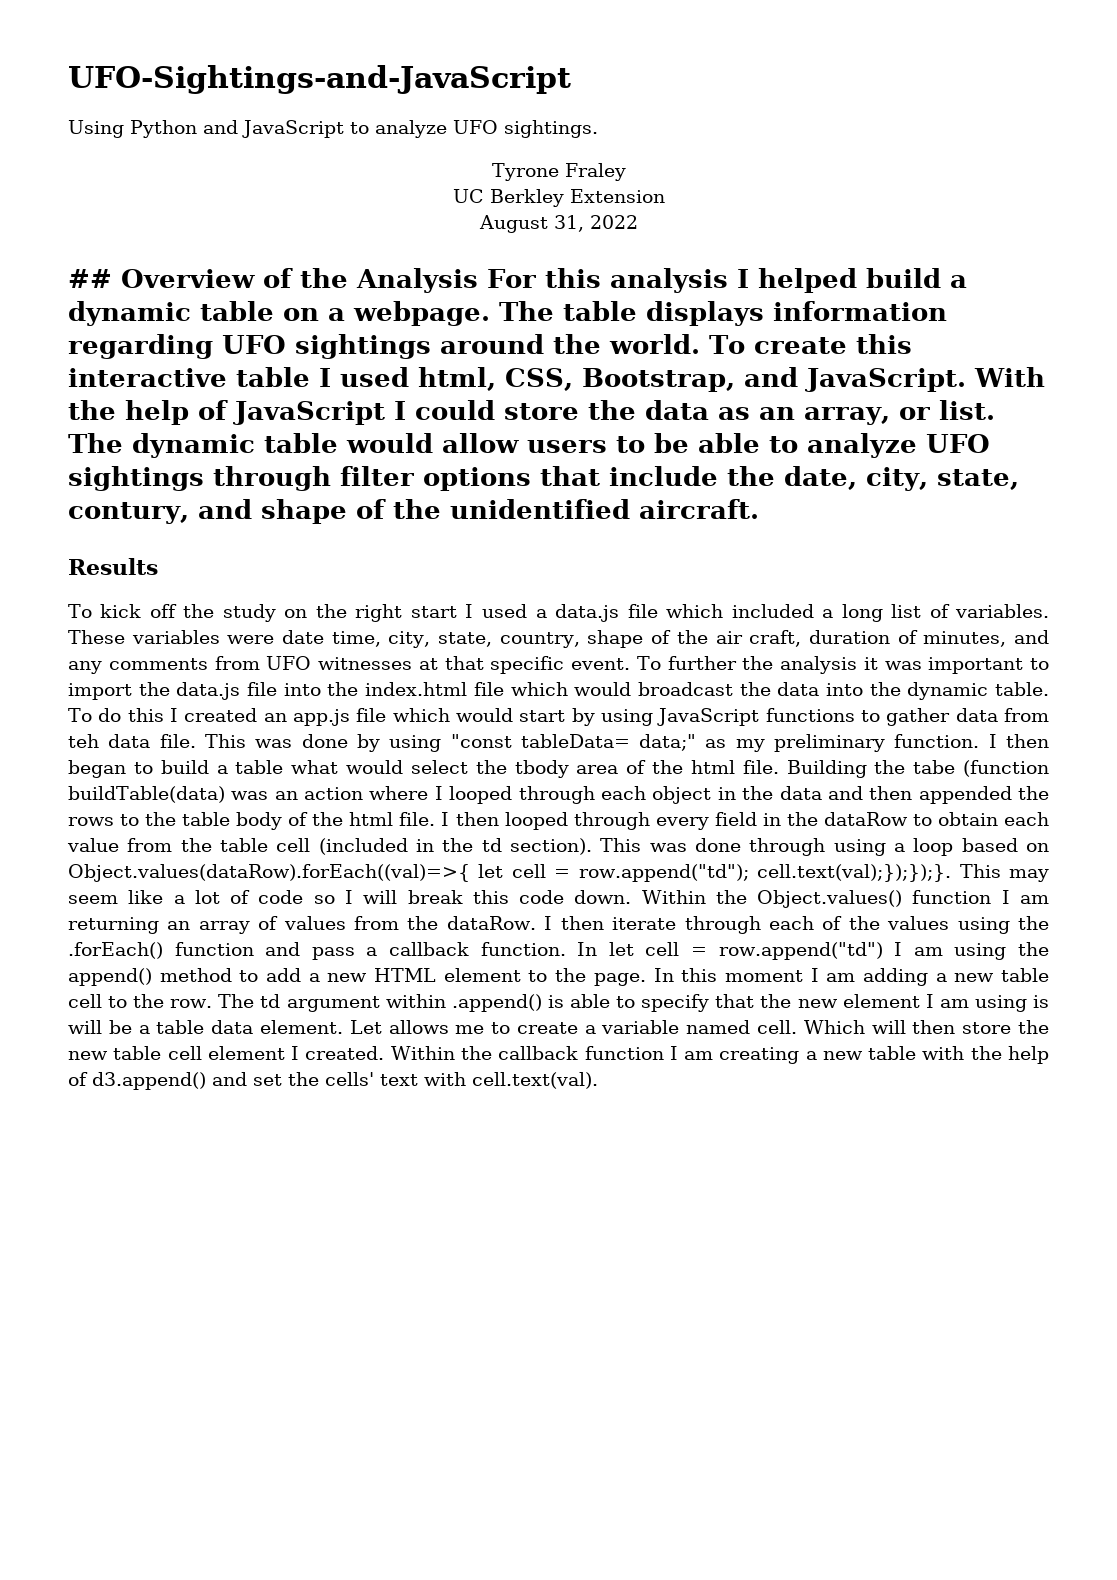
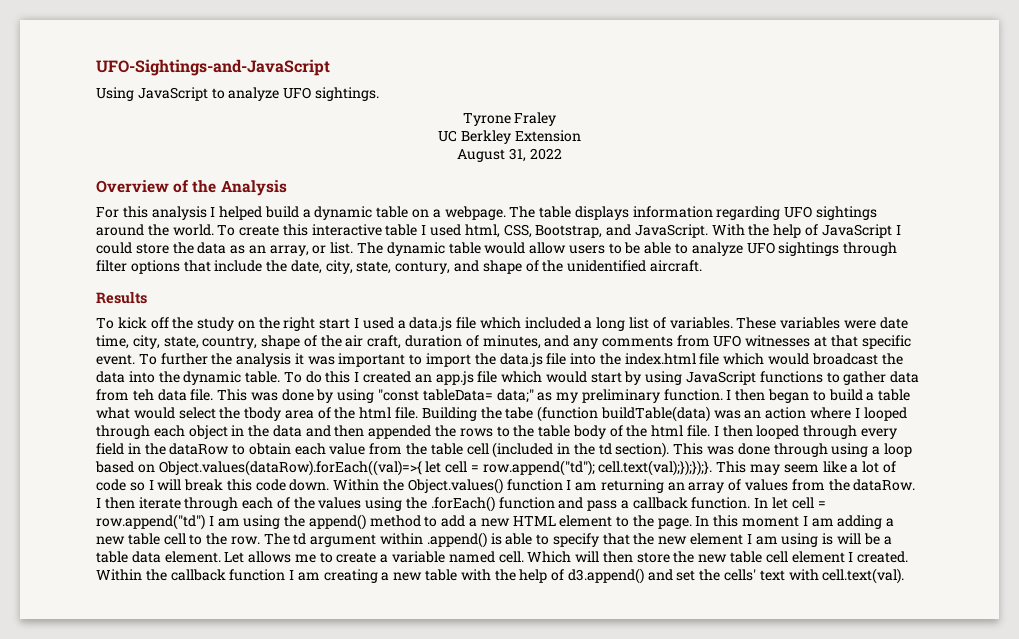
[130,120,238,138] Python and -> (134, 94) none
[68,269,112,288] ## -> (562, 154) none
(478, 280) none -> (287, 188) //

